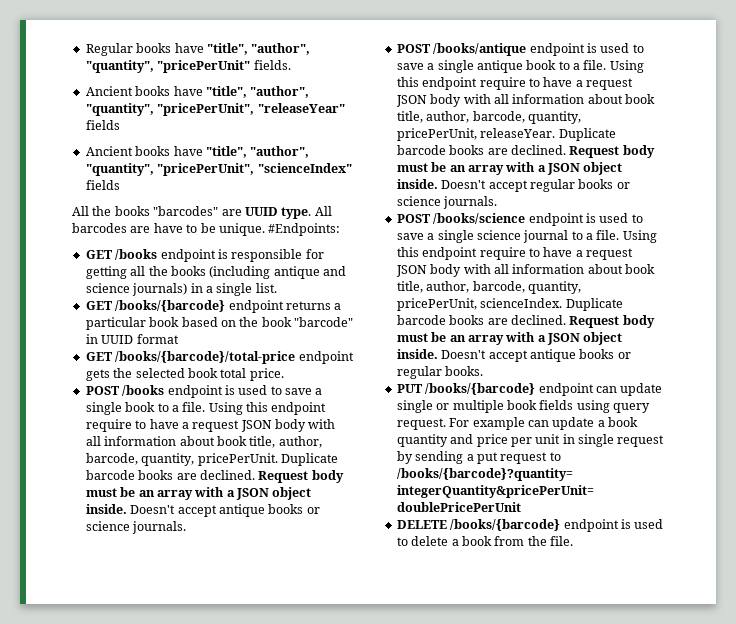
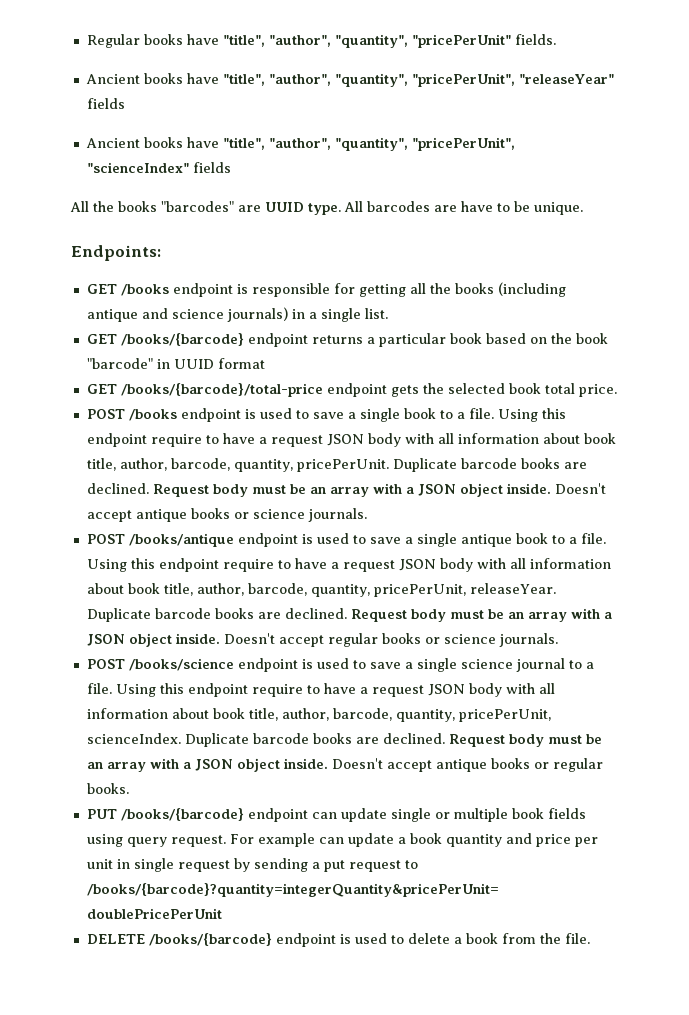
[268,223,341,236] #Endpoints: -> [71,245,161,261] // Endpoints:

